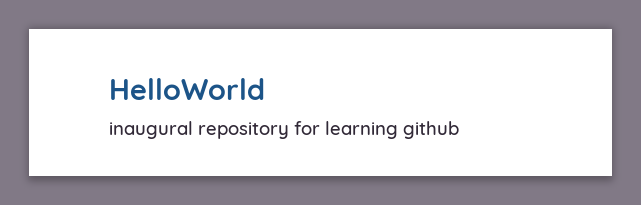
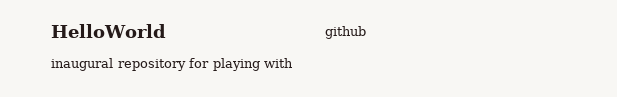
[325,121,398,139] learning -> [212,58,293,71] playing with

